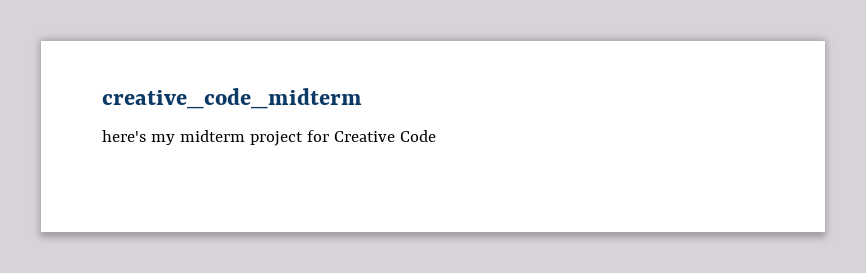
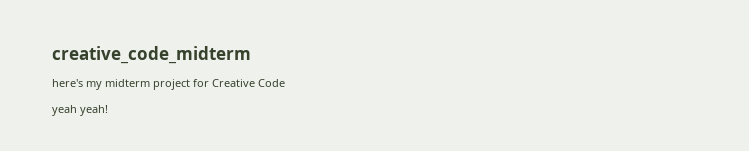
(436, 136) none -> [52,105,108,116] // yeah yeah!

